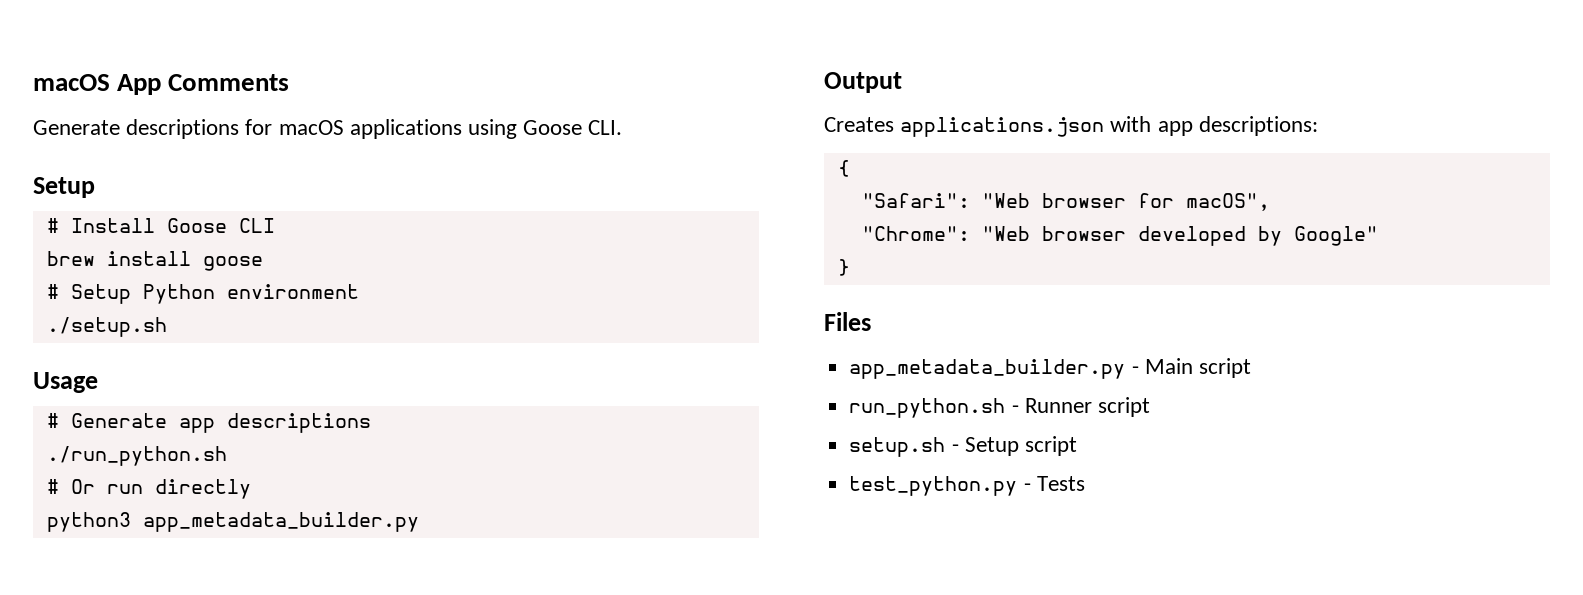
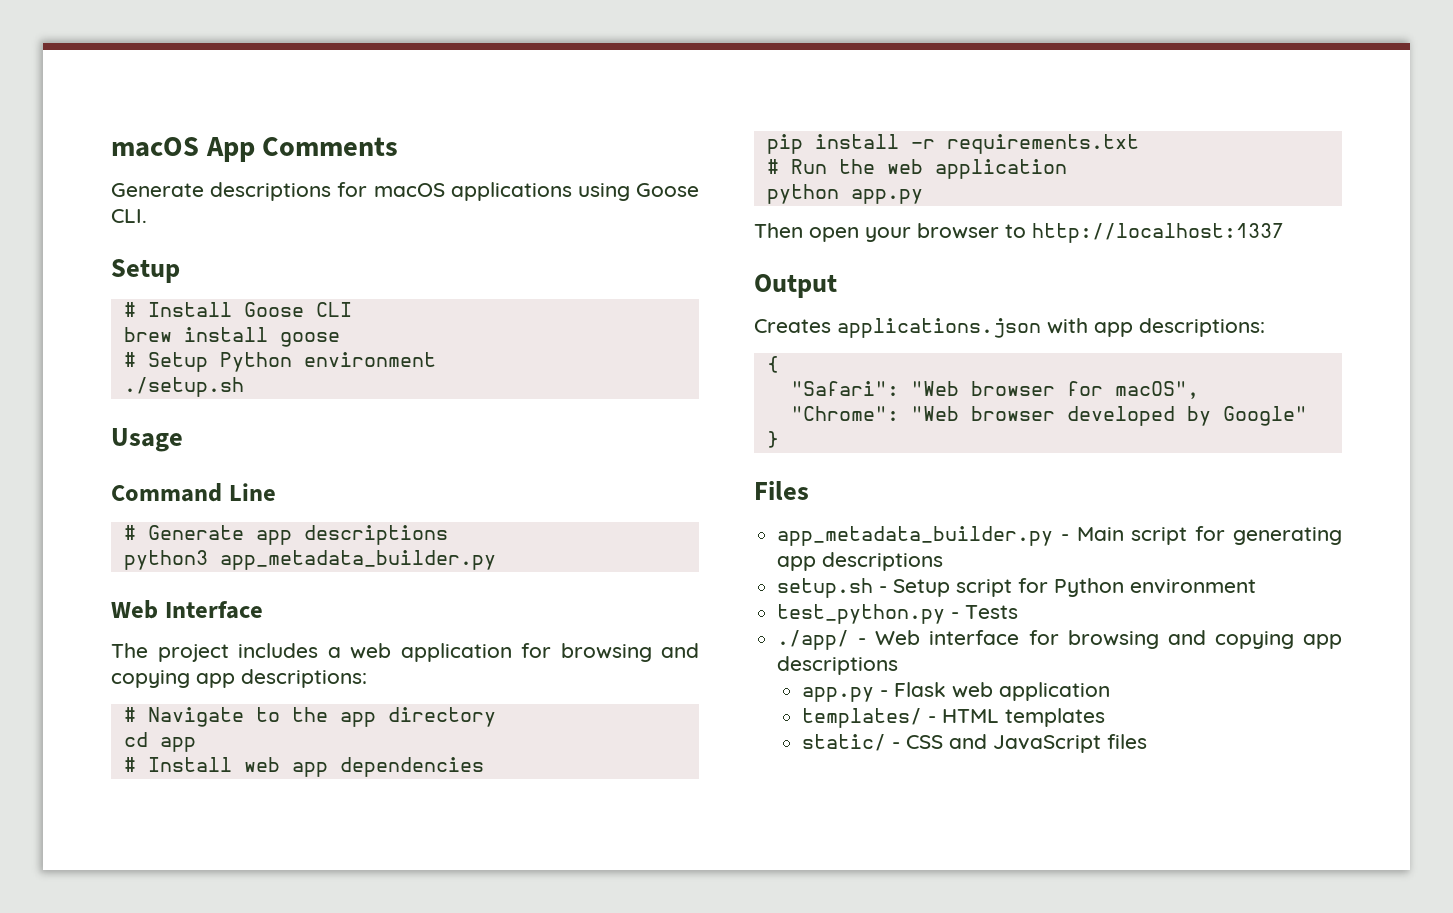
(98, 382) none -> [111,483,276,502] // Command Line
[46,446,227,466] [46,479,251,499] [46,512,419,532] ./run_python.sh // # Or run directly // python3 app_metadata_builder.py -> [123,550,496,570] [111,600,263,619] [111,643,699,662] [111,669,367,688] [123,707,496,727] [123,732,196,752] [123,757,484,777] [766,134,1139,154] [766,159,1067,179] [766,184,923,204] [754,223,1284,243] python3 app_metadata_builder.py // Web Interface // The project includes a web application for browsing and copying app descriptions: // # Navigate to the app directory // cd app // # Install web app dependencies // pip install -r requirements.txt // # Run the web application // python app.py // Then open your browser to http://localhost:1337
[849,397,1150,418] // run_python.sh - Runner script -> [1195,526,1342,545] [777,552,944,571] for generating app descriptions
(1077, 446) none -> [1018,578,1257,597] for Python environment
(1085, 483) none -> [777,630,1342,650] [777,656,899,675] [801,682,1110,702] [801,708,1105,728] [801,734,1147,753] // ./app/ - Web interface for browsing and copying app descriptions // app.py - Flask web application // templates/ - HTML templates // static/ - CSS and JavaScript files

